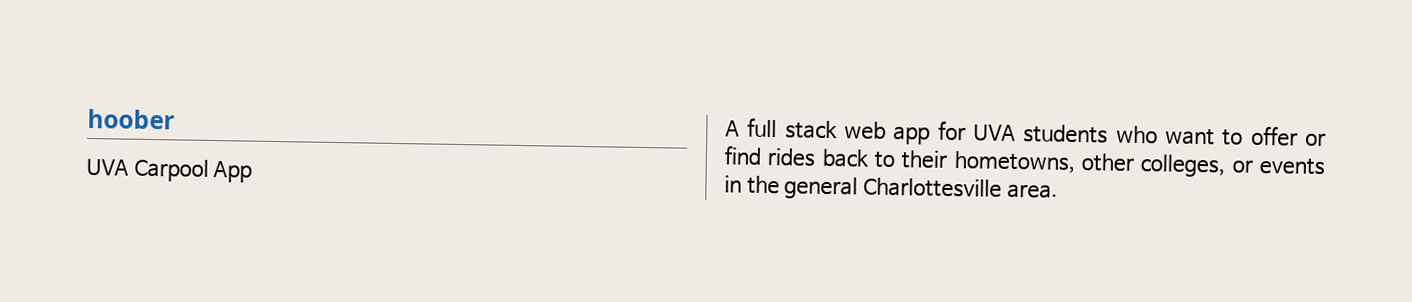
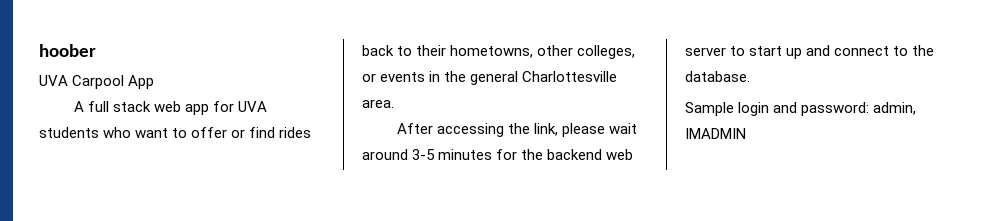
(1058, 191) none -> [396,123,638,137] [362,149,634,160] [685,45,935,59] [685,71,750,82] [685,102,917,116] [685,128,746,139] // After accessing the link, please wait around 3-5 minutes for the backend web server to start up and connect to the database. // Sample login and password: admin, IMADMIN

